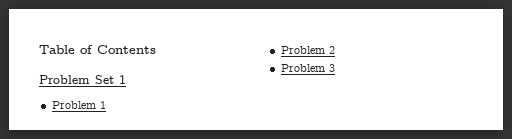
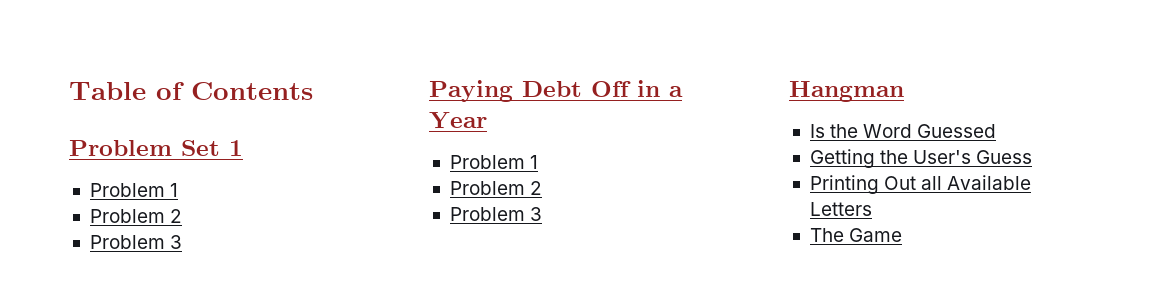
(335, 68) none -> [429,80,683,102] [429,112,487,129] [449,155,539,169] [449,181,543,195] [449,207,543,221] [789,81,904,102] [809,124,997,138] [809,149,1033,168] [809,175,1032,194] [809,202,872,216] [809,228,903,242] // Paying Debt Off in a Year // Problem 1 // Problem 2 // Problem 3 // Hangman // Is the Word Guessed // Getting the User's Guess // Printing Out all Available Letters // The Game

